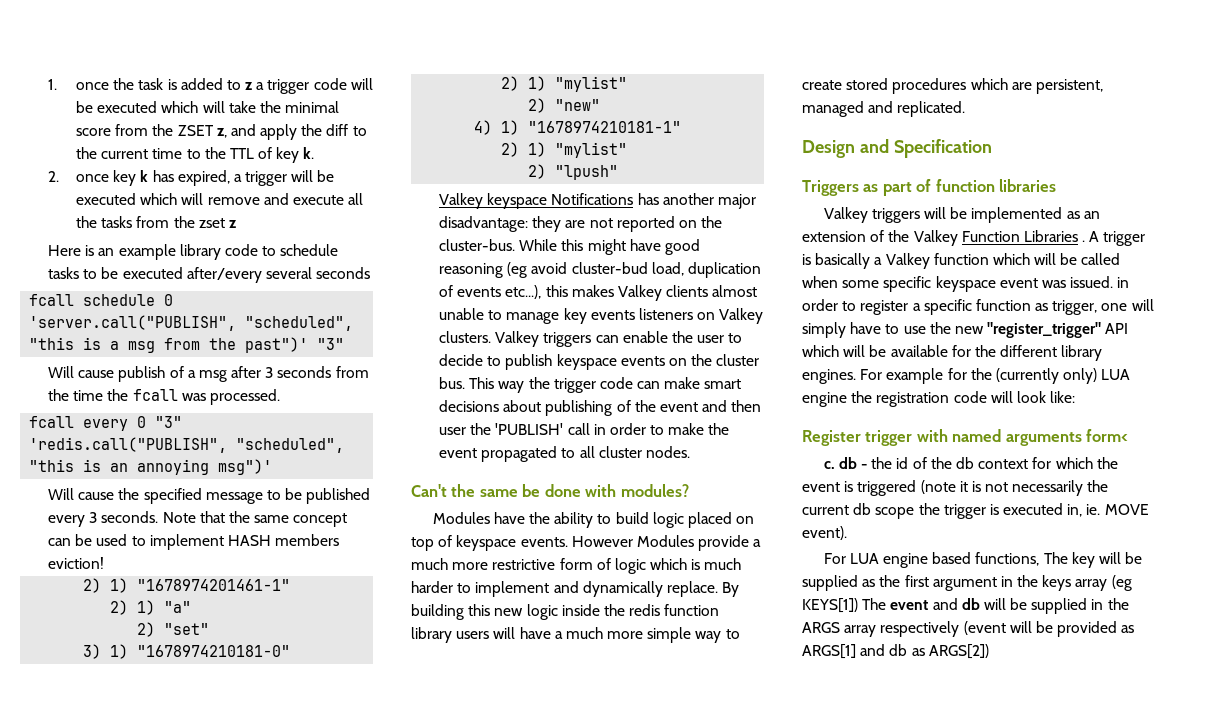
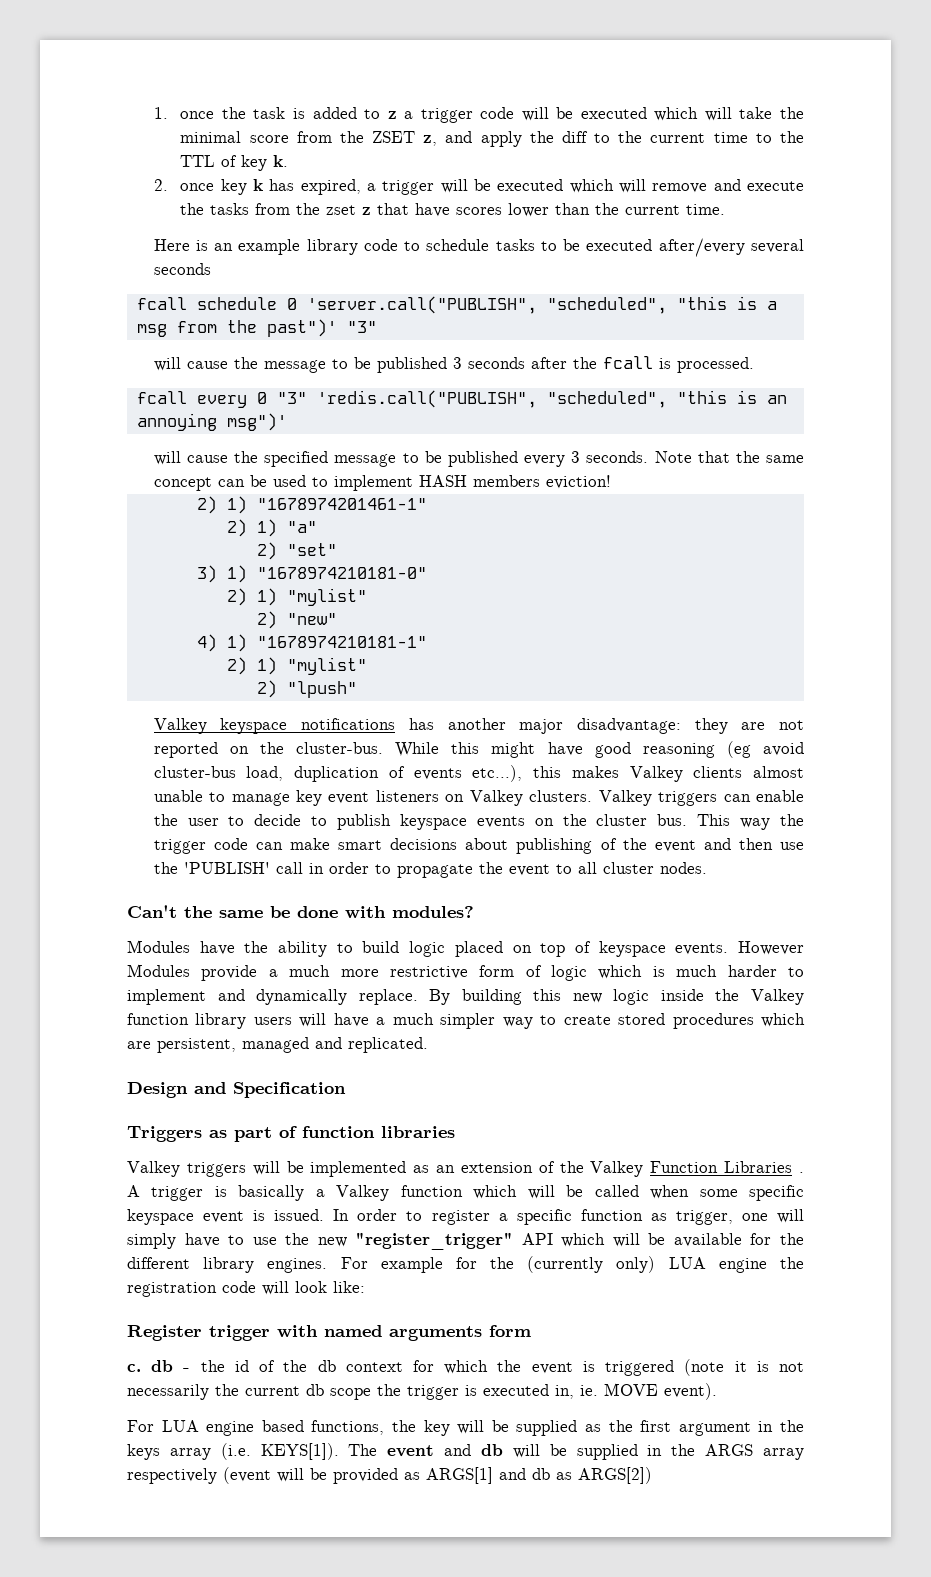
[348,193,364,205] all -> (804, 186) none
(236, 224) none -> [377,203,726,217] that have scores lower than the current time.
[47,366,369,382] [47,389,104,401] Will cause publish of a msg after 3 seconds from the time -> [153,357,567,373] will cause the message to be published 3 seconds after
[181,393,206,401] was -> [658,358,671,369] is
[47,488,74,500] Will -> [153,451,181,465] will
[551,193,634,205] Notifications -> [301,718,396,730] notifications
[571,262,648,274] cluster-bud -> [153,766,236,778] cluster-bus
[590,310,635,320] events -> [328,792,370,804] event
[438,427,466,435] user -> [779,842,804,850] use
[668,423,730,435] [438,446,558,462] make the event propagated -> [396,862,550,878] propagate the event
[629,604,661,616] redis -> [751,989,804,1005] Valkey
[607,627,692,643] more simple -> [440,1013,496,1029] simpler
[1041,276,1130,288] was issued. in -> [253,1209,350,1221] is issued. In
[1086,429,1129,442] form< -> [489,1325,531,1337] form
[1043,552,1068,564] The -> [392,1420,416,1432] the
[1111,575,1132,591] [802,598,858,613] (eg KEYS[1]) -> [220,1443,339,1460] (i.e. KEYS[1]).

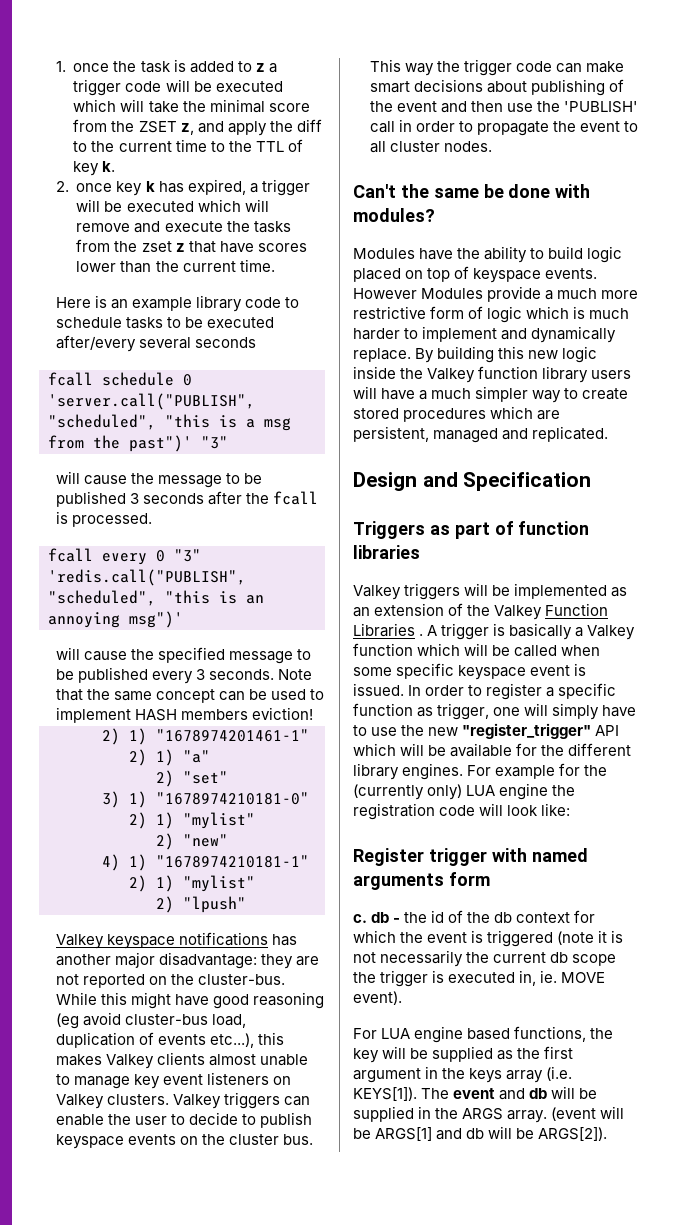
[763,1448,804,1460] [127,1468,217,1484] array respectively -> [507,1110,548,1123] array.
[333,1468,420,1484] provided as -> (371, 1133) none
[556,1467,652,1484] as ARGS[2]) -> [488,1126,608,1141] will be ARGS[2]).

